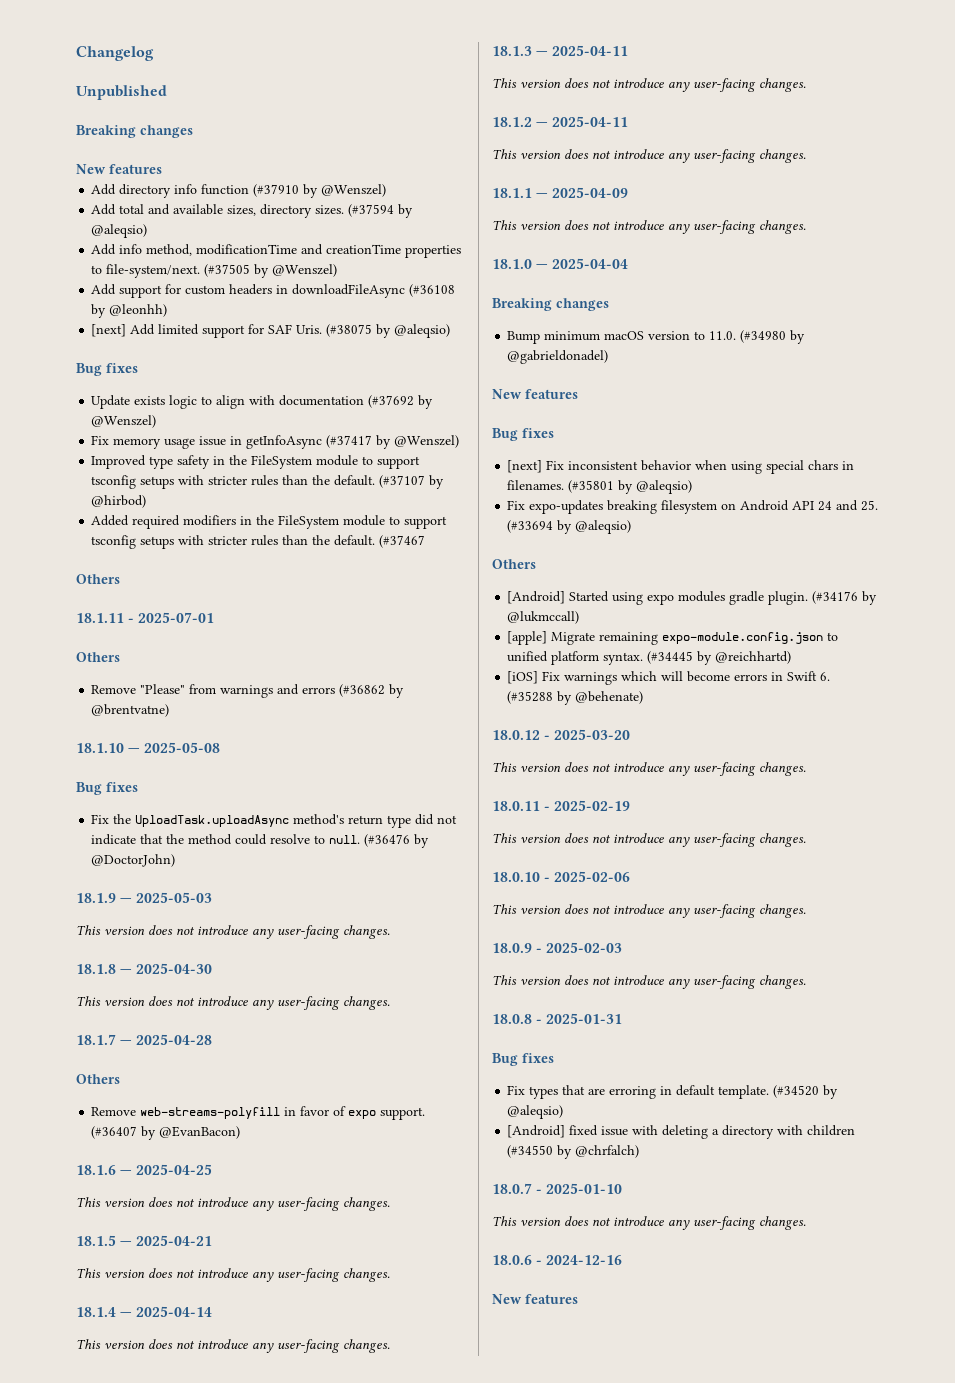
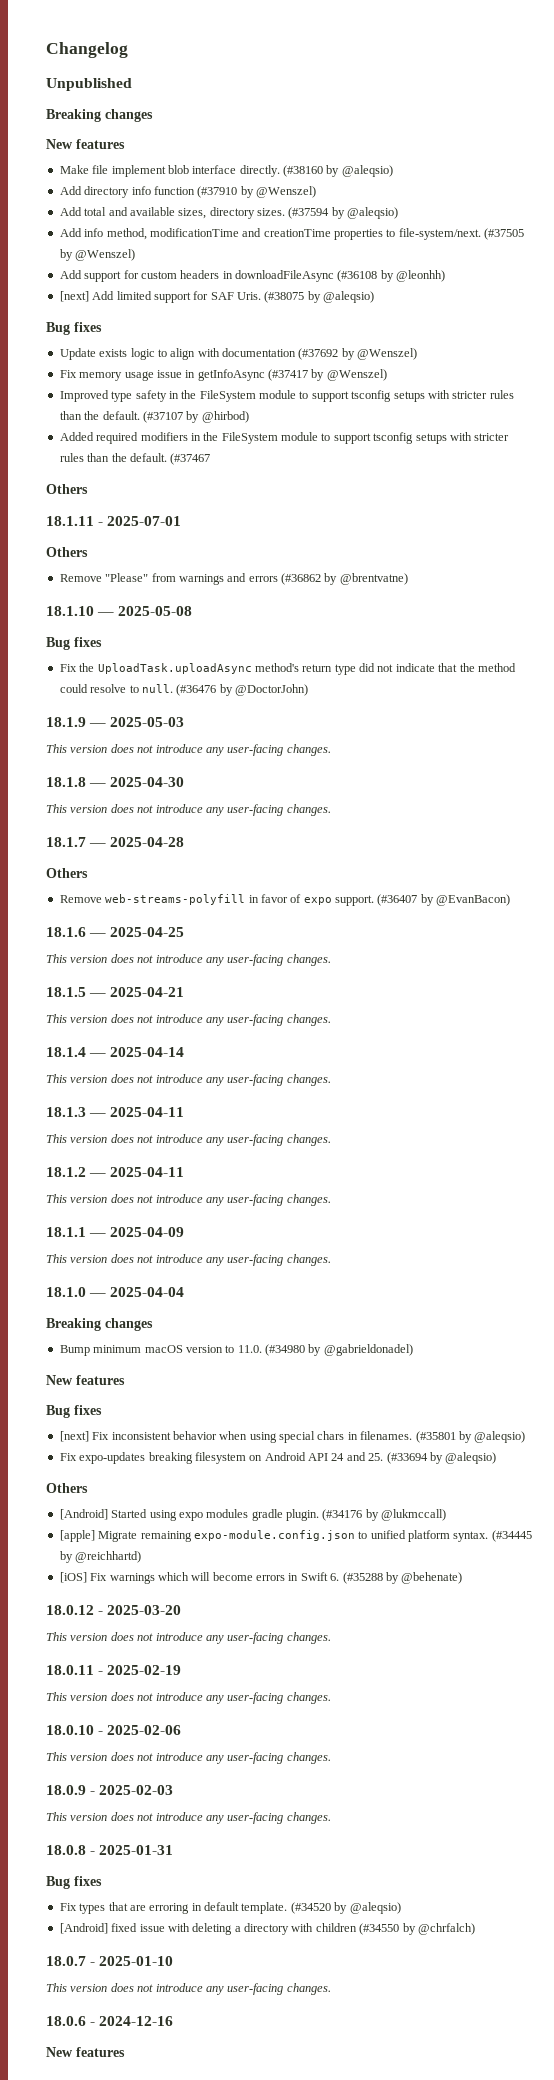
(162, 169) none -> [59,165,393,177] // Make file implement blob interface directly. (#38160 by @aleqsio)

